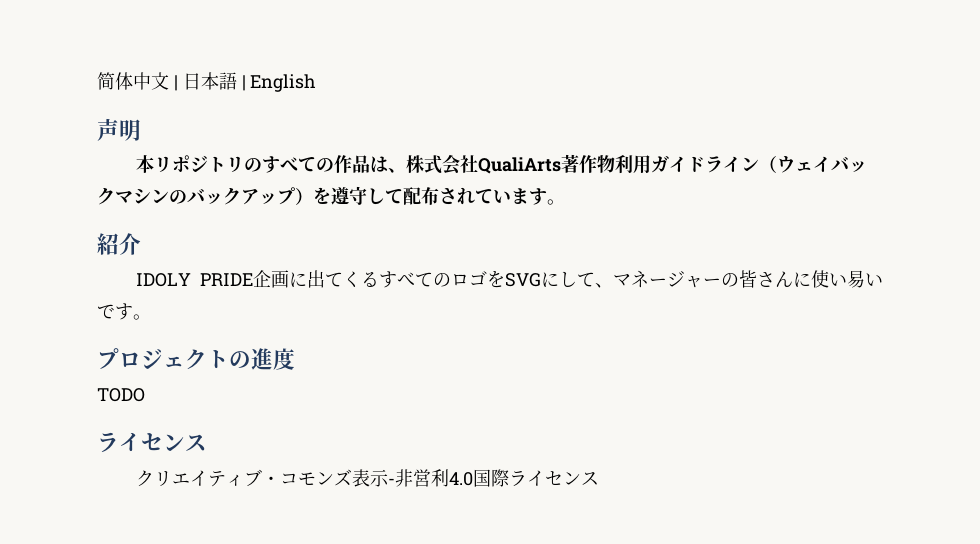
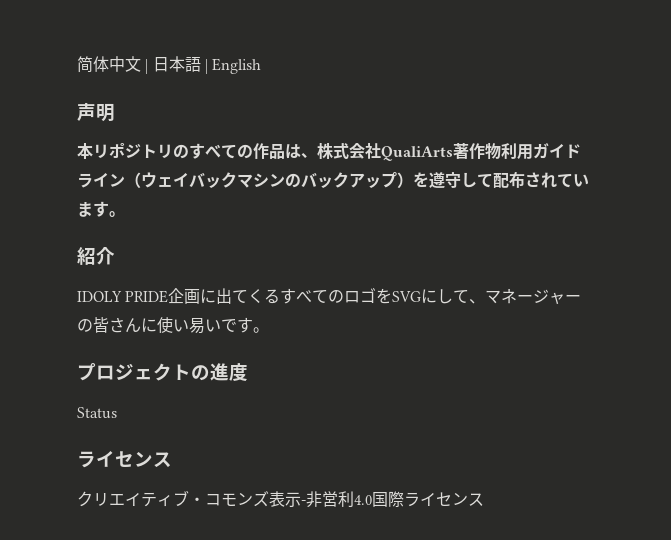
[97,388,145,402] TODO -> [77,407,117,419] Status

